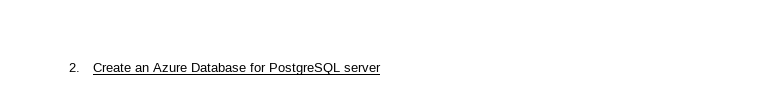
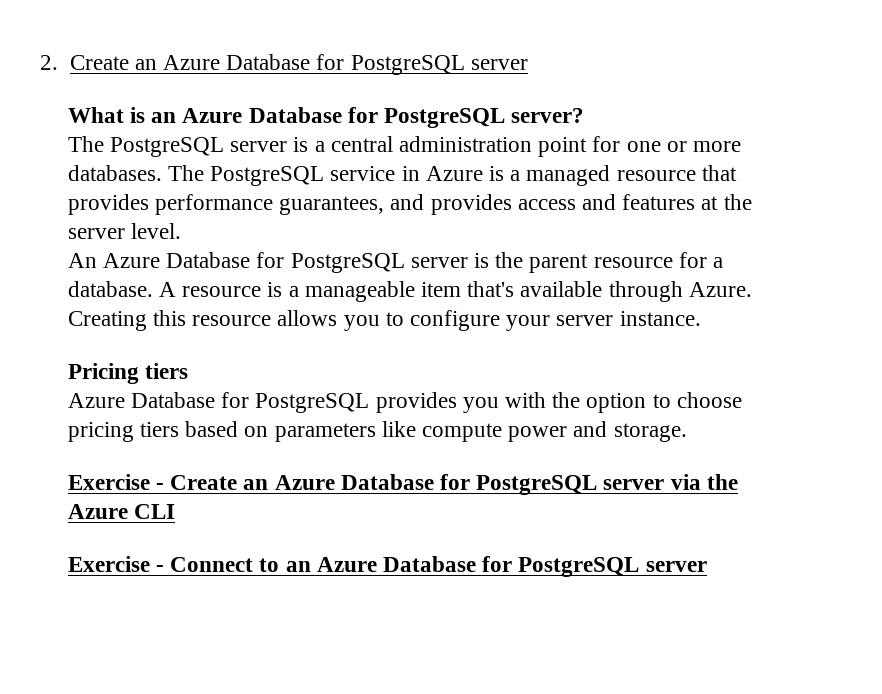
(381, 68) none -> [67,107,585,128] [67,136,742,157] [67,165,737,186] [67,194,752,215] [67,223,181,239] [67,252,724,273] [67,281,752,302] [67,310,701,331] [67,363,188,384] [67,392,742,413] [67,421,687,442] [67,474,738,495] [67,504,175,519] [67,556,707,577] // What is an Azure Database for PostgreSQL server? // The PostgreSQL server is a central administration point for one or more databases. The PostgreSQL service in Azure is a managed resource that provides performance guarantees, and provides access and features at the server level. // An Azure Database for PostgreSQL server is the parent resource for a database. A resource is a manageable item that's available through Azure. Creating this resource allows you to configure your server instance. // Pricing tiers // Azure Database for PostgreSQL provides you with the option to choose pricing tiers based on parameters like compute power and storage. // Exercise - Create an Azure Database for PostgreSQL server via the Azure CLI // Exercise - Connect to an Azure Database for PostgreSQL server

